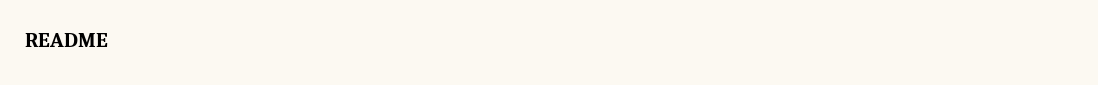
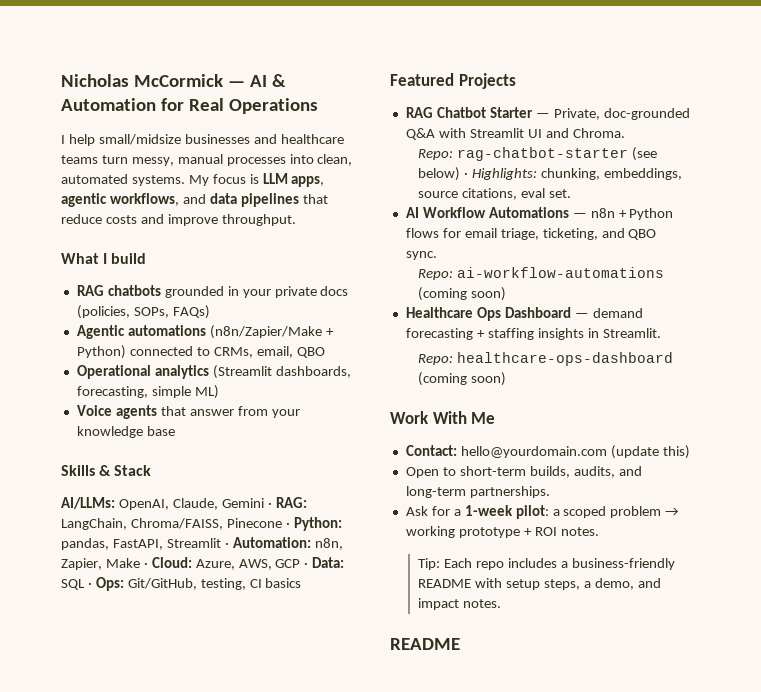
(25, 40) none -> [61,74,286,87] [61,98,318,114] [61,134,344,146] [61,154,353,166] [61,173,325,187] [61,193,328,207] [61,214,296,226] [61,253,147,264] [76,285,349,298] [76,305,210,319] [76,325,334,339] [76,345,325,359] [76,365,351,379] [76,385,219,399] [76,405,300,419] [76,426,175,438] [61,465,152,476] [61,497,307,510] [61,517,342,531] [61,537,343,550] [61,557,345,570] [61,577,302,591] [390,73,516,89] [405,107,690,120] [405,128,625,140] [418,147,658,161] [418,167,683,181] [418,188,572,200] [405,207,674,220] [405,228,657,240] [405,251,437,260] [418,267,665,280] [418,287,507,301] [405,307,643,321] [405,328,661,340] [418,352,674,366] [418,372,507,386] [390,411,496,424] [405,445,690,459] [405,466,642,478] [405,486,550,498] [405,505,680,519] [405,526,599,538] [418,558,676,570] [418,578,661,590] [418,598,502,610] Nicholas McCormick — AI & Automation for Real Operations // I help small/midsize businesses and healthcare teams turn messy, manual processes into clean, automated systems. My focus is LLM apps, agentic workflows, and data pipelines that reduce costs and improve throughput. // What I build // RAG chatbots grounded in your private docs (policies, SOPs, FAQs) // Agentic automations (n8n/Zapier/Make + Python) connected to CRMs, email, QBO // Operational analytics (Streamlit dashboards, forecasting, simple ML) // Voice agents that answer from your knowledge base // Skills & Stack // AI/LLMs: OpenAI, Claude, Gemini · RAG: LangChain, Chroma/FAISS, Pinecone · Python: pandas, FastAPI, Streamlit · Automation: n8n, Zapier, Make · Cloud: Azure, AWS, GCP · Data: SQL · Ops: Git/GitHub, testing, CI basics // Featured Projects // RAG Chatbot Starter — Private, doc-grounded Q&A with Streamlit UI and Chroma. // Repo: rag-chatbot-starter (see below) · Highlights: chunking, embeddings, source citations, eval set. // AI Workflow Automations — n8n + Python flows for email triage, ticketing, and QBO sync. // Repo: ai-workflow-automations (coming soon) // Healthcare Ops Dashboard — demand forecasting + staffing insights in Streamlit. // Repo: healthcare-ops-dashboard (coming soon) // Work With Me // Contact: hello@yourdomain.com (update this) // Open to short-term builds, audits, and long-term partnerships. // Ask for a 1-week pilot: a scoped problem → working prototype + ROI notes. // Tip: Each repo includes a business-friendly README with setup steps, a demo, and impact notes. //

